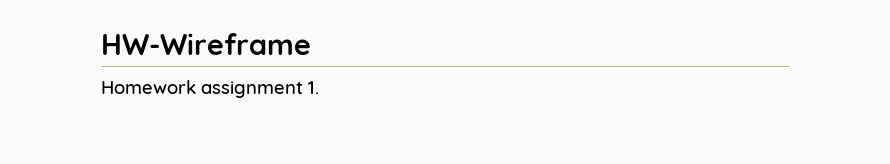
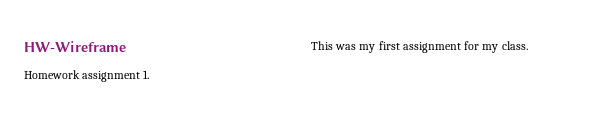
(319, 87) none -> [311,41,528,53] // This was my first assignment for my class.

